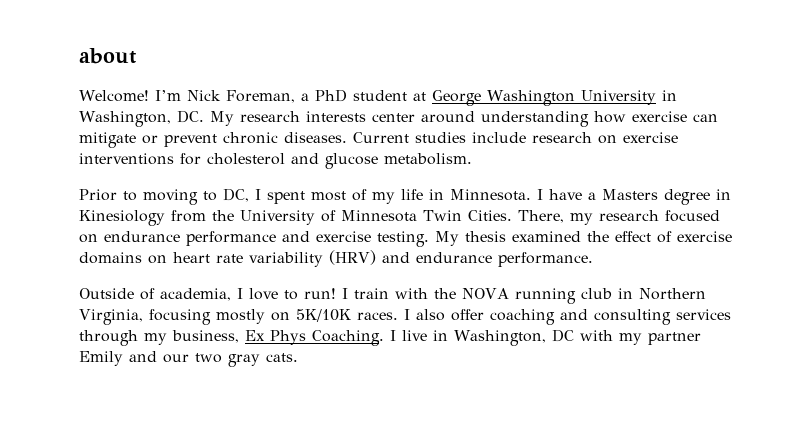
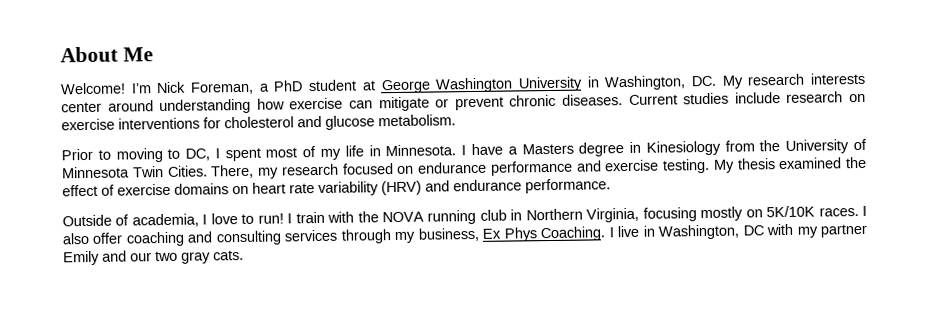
[79,48,137,64] about -> [60,46,153,63] About Me

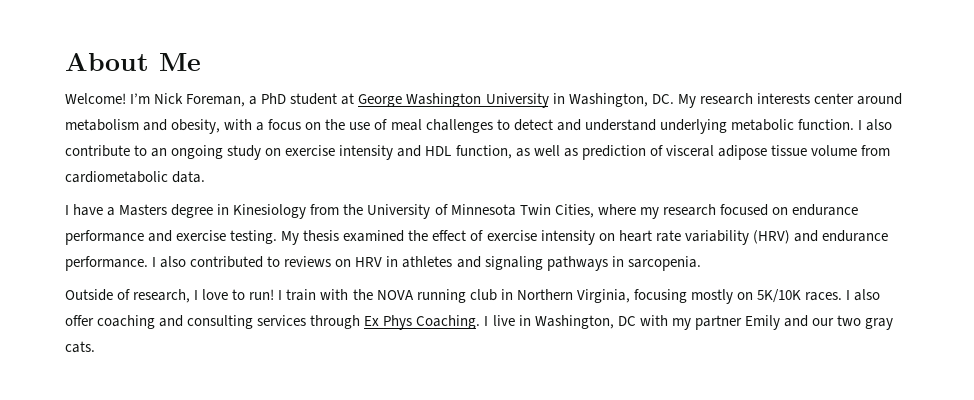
[159,91,867,115] [61,114,456,131] [61,144,457,163] understanding how exercise can mitigate or prevent chronic diseases. Current studies include research on exercise interventions for cholesterol and glucose metabolism. // Prior to moving to DC, I spent most of my life in Minnesota. -> [65,119,892,134] [65,145,890,160] [65,171,206,183] metabolism and obesity, with a focus on the use of meal challenges to detect and understand underlying metabolic function. I also contribute to an ongoing study on exercise intensity and HDL function, as well as prediction of visceral adipose tissue volume from cardiometabolic data. //
[166,164,255,179] Cities. There, -> [554,204,636,218] Cities, where
[174,183,229,195] domains -> [540,230,595,245] intensity
(611, 186) none -> [152,256,701,271] I also contributed to reviews on HRV in athletes and signaling pathways in sarcopenia.
[131,213,199,228] academia, -> [133,289,191,303] research,
[394,227,479,244] my business, -> (361, 322) none

